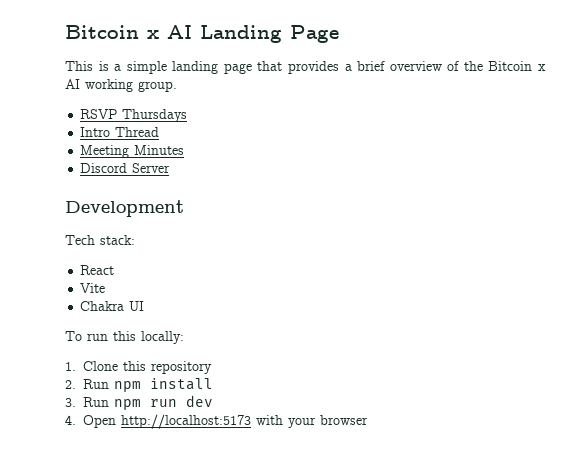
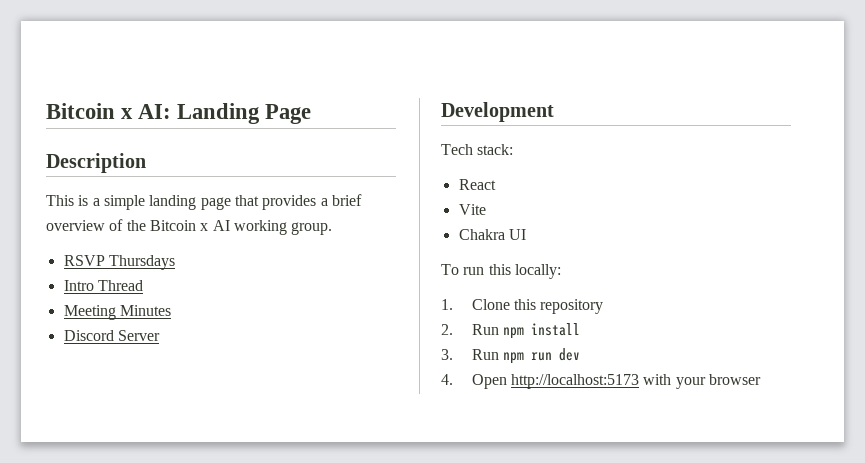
[65,25,192,39] Bitcoin x AI -> [46,103,172,119] Bitcoin x AI:
(339, 34) none -> [46,153,146,173] // Description

